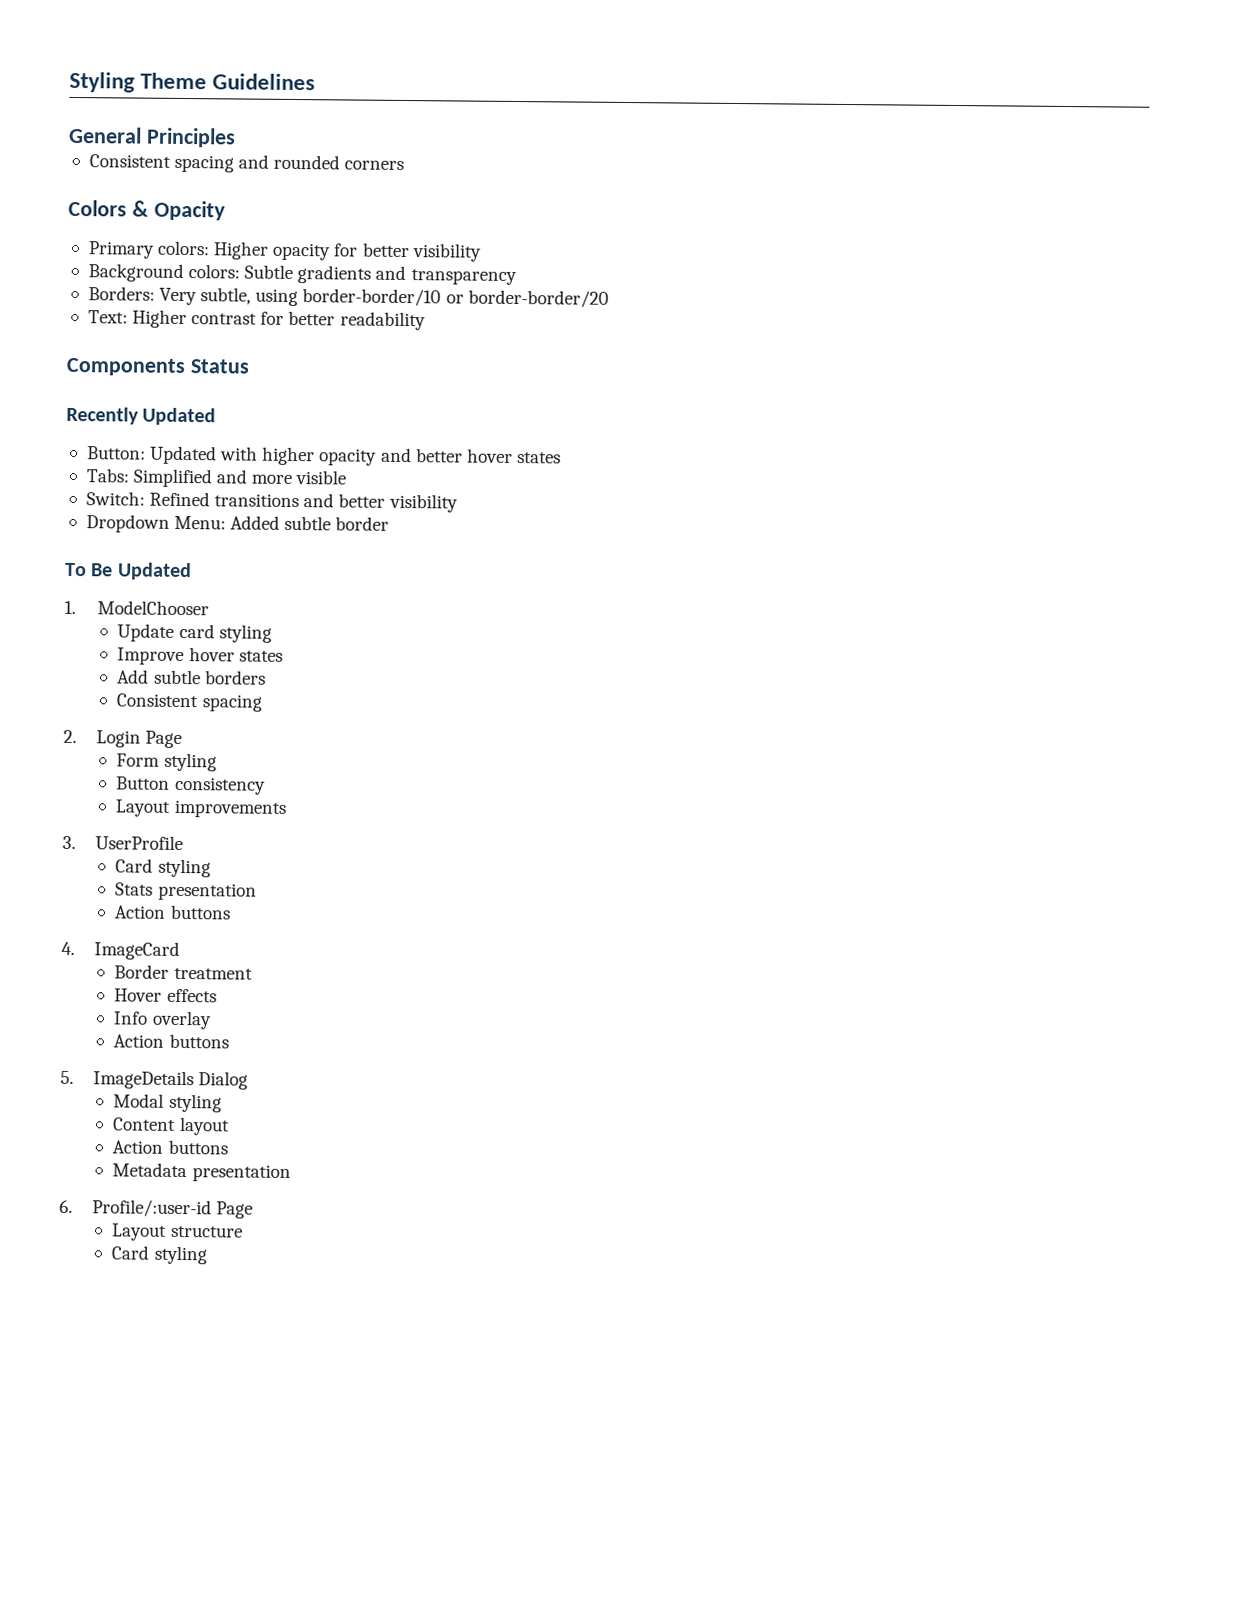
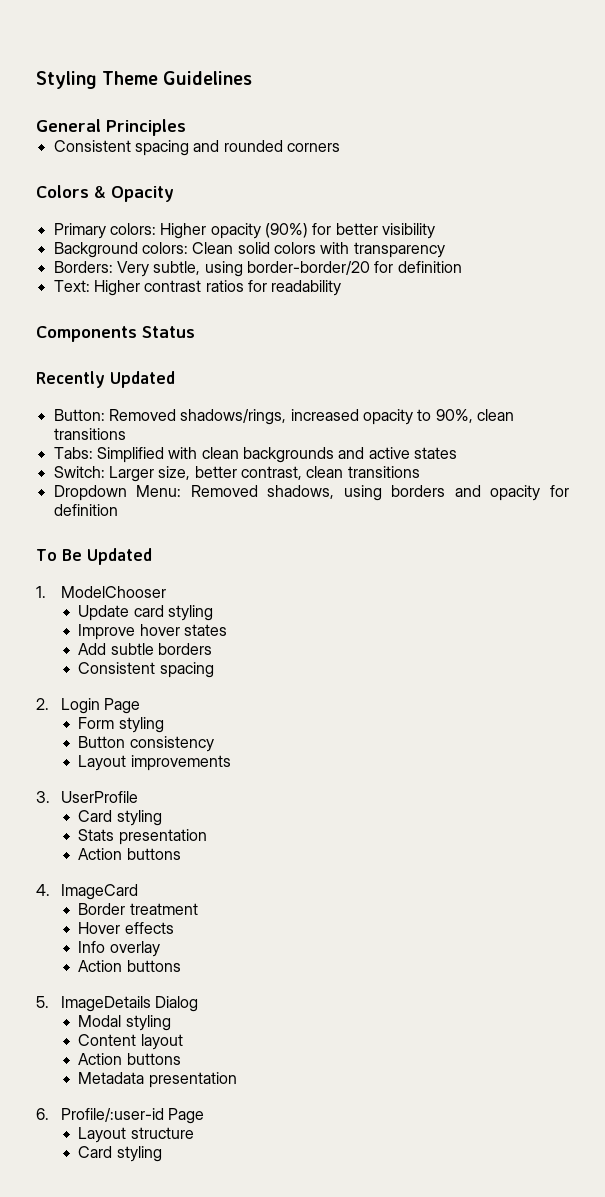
(332, 251) none -> [264,223,308,238] (90%)
[244,264,407,284] Subtle gradients and -> [192,242,350,254] Clean solid colors with
[302,288,464,307] border-border/10 or -> (243, 269) none
(609, 298) none -> [374,261,462,273] for definition
[260,310,336,326] for better -> [205,280,267,292] ratios for
[150,445,561,466] [85,468,347,488] [85,491,458,513] [85,514,390,533] Updated with higher opacity and better hover states // Tabs: Simplified and more visible // Switch: Refined transitions and better visibility // Dropdown Menu: Added subtle border -> [108,409,514,425] [53,428,126,440] [53,447,457,463] [53,466,420,482] [53,485,569,501] [53,504,118,516] Removed shadows/rings, increased opacity to 90%, clean transitions // Tabs: Simplified with clean backgrounds and active states // Switch: Larger size, better contrast, clean transitions // Dropdown Menu: Removed shadows, using borders and opacity for definition

